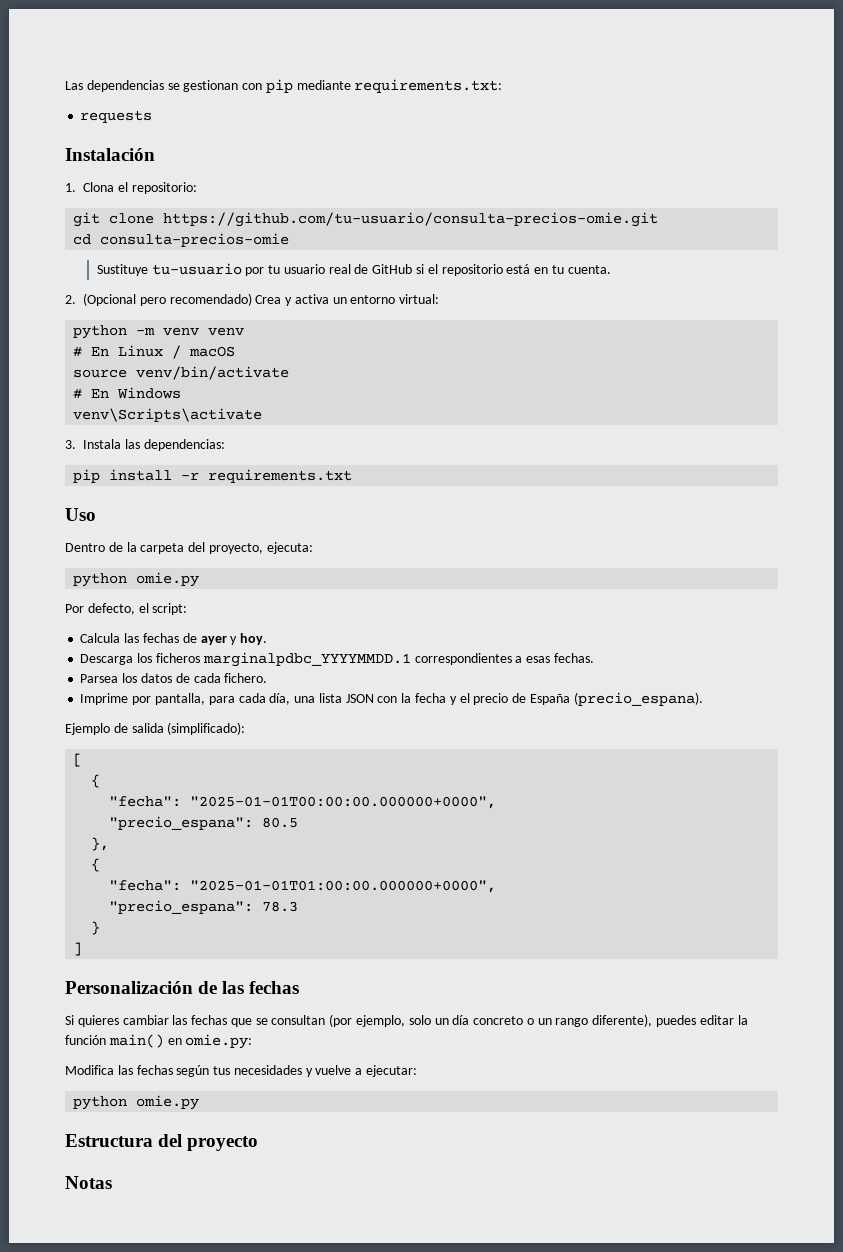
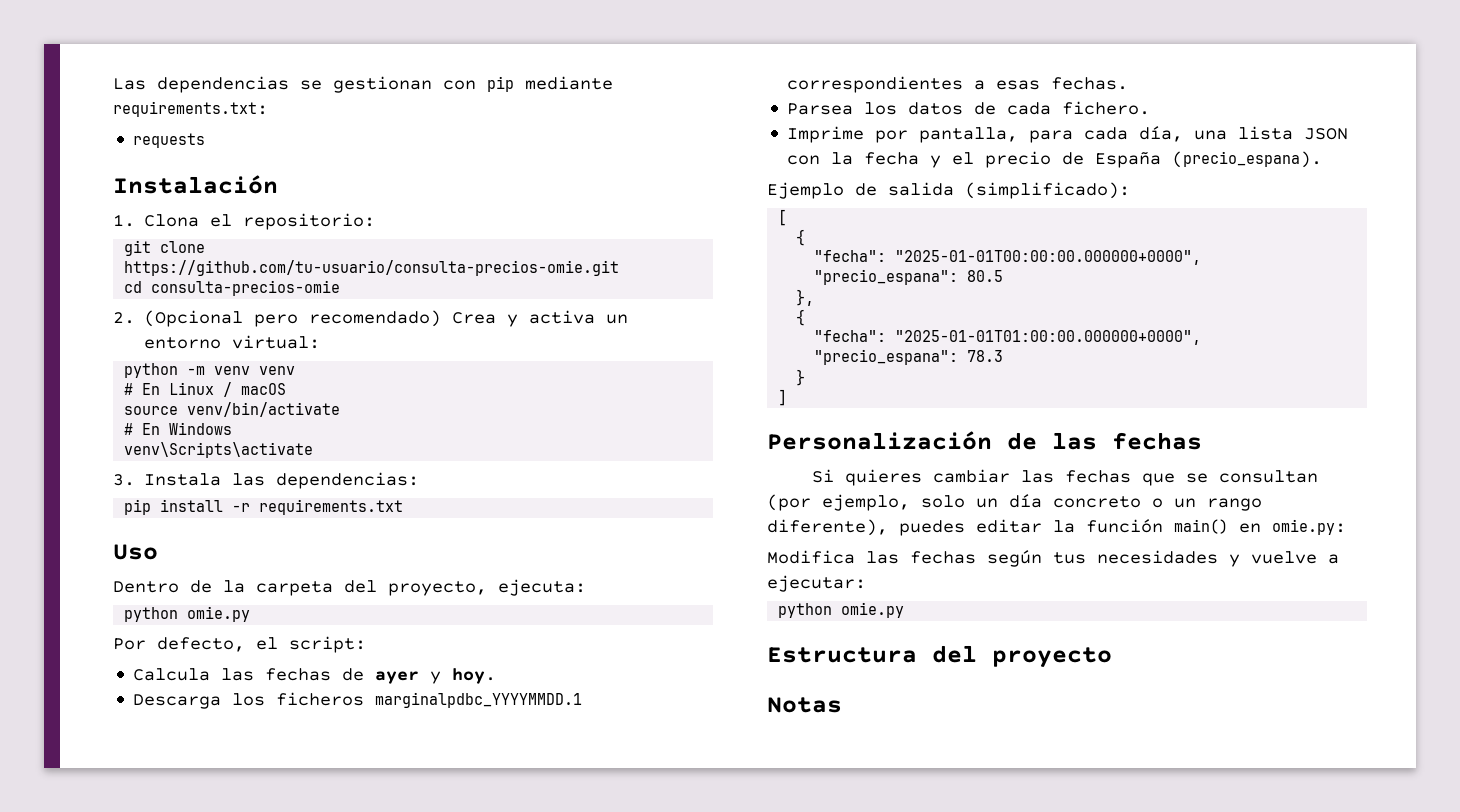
[96,263,611,276] // Sustituye tu-usuario por tu usuario real de GitHub si el repositorio está en tu cuenta. -> (341, 288) none

